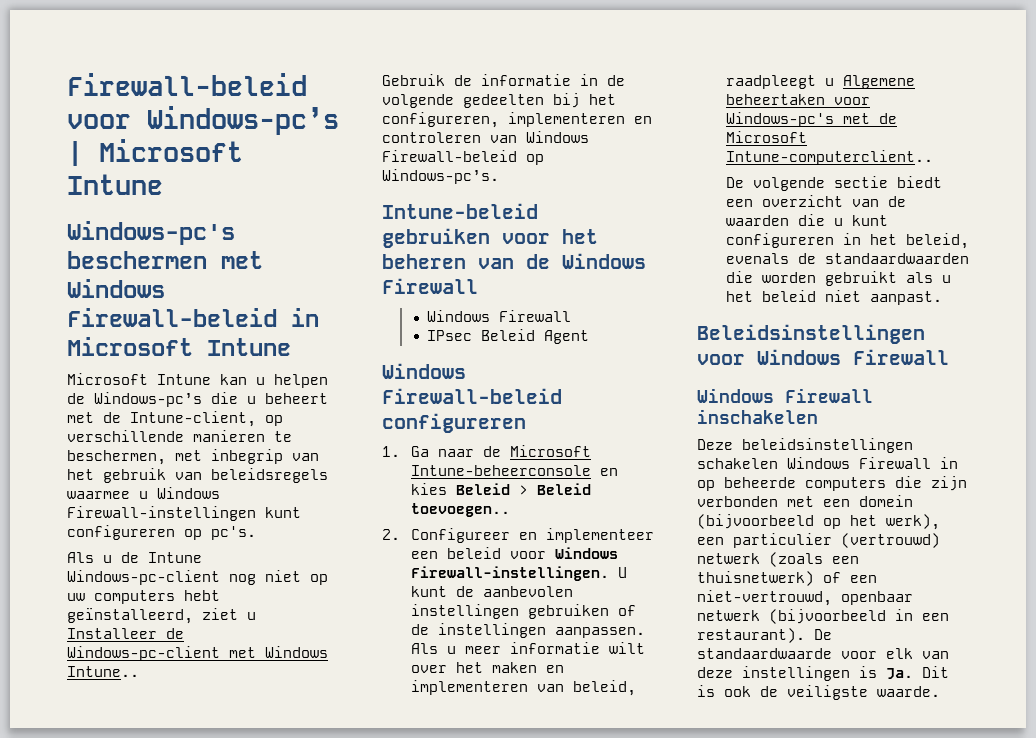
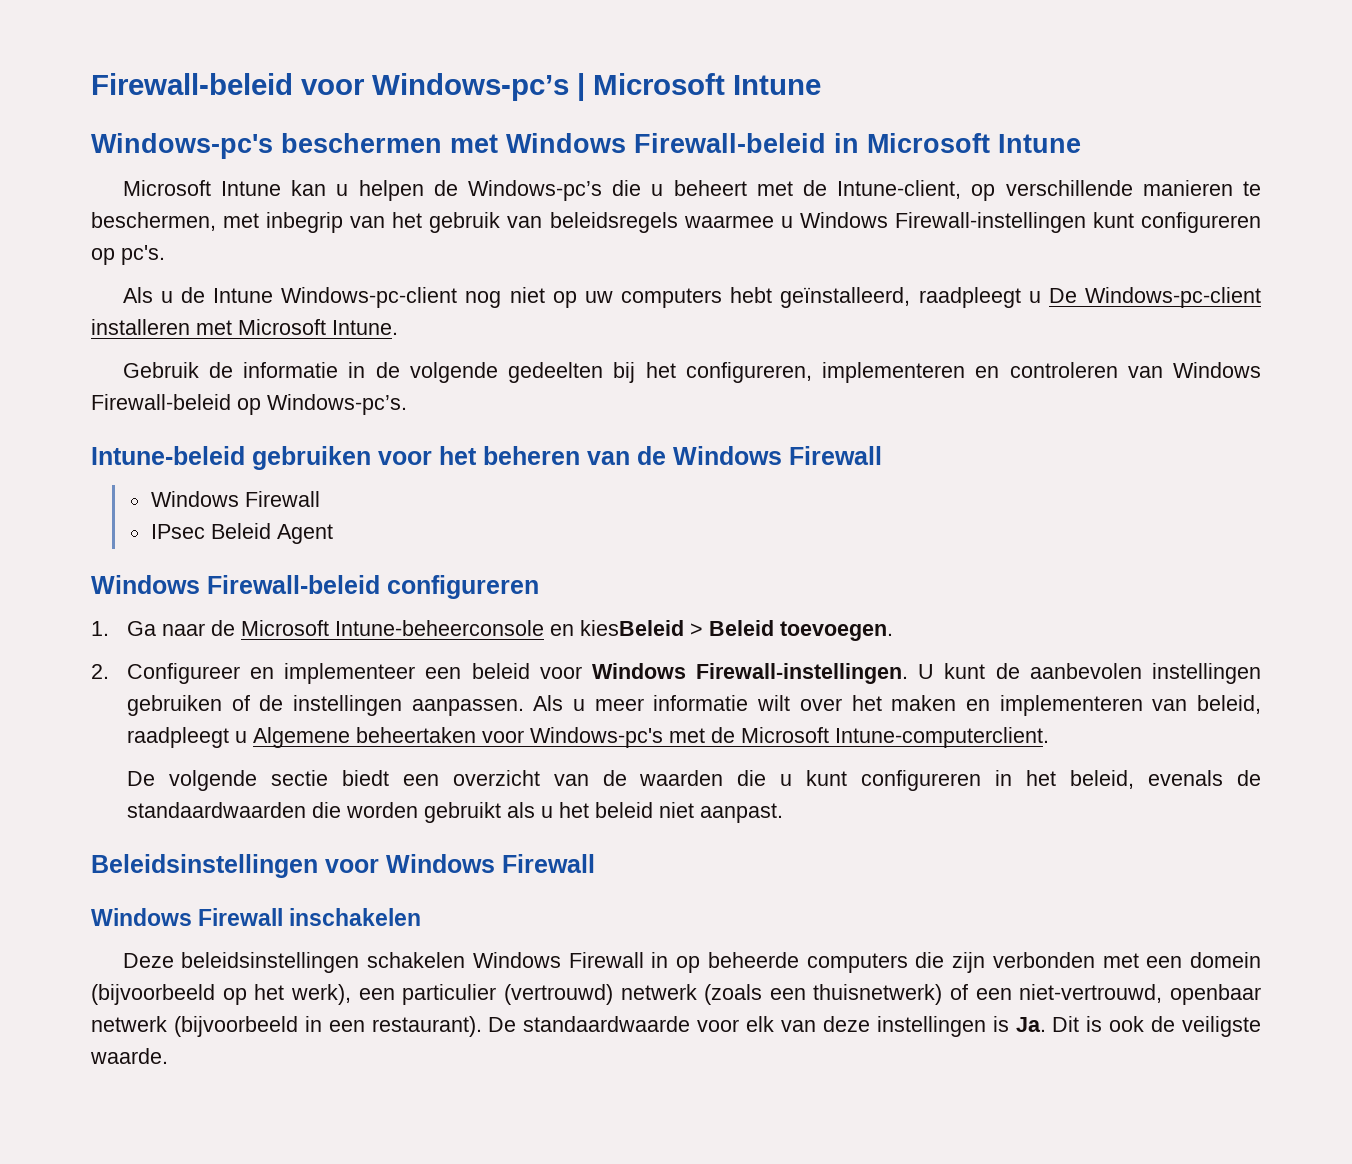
[202,608,256,620] [67,628,184,639] [67,646,328,661] [67,666,139,677] ziet u Installeer de Windows-pc-client met Windows Intune.. -> [918,287,1261,308] [91,319,398,335] raadpleegt u De Windows-pc-client installeren met Microsoft Intune.
[410,483,510,495] kies Beleid -> [579,620,684,636] kiesBeleid
[410,503,510,517] toevoegen.. -> [779,621,893,641] toevoegen.
[725,150,933,165] Intune-computerclient.. -> [834,727,1049,748] Intune-computerclient.

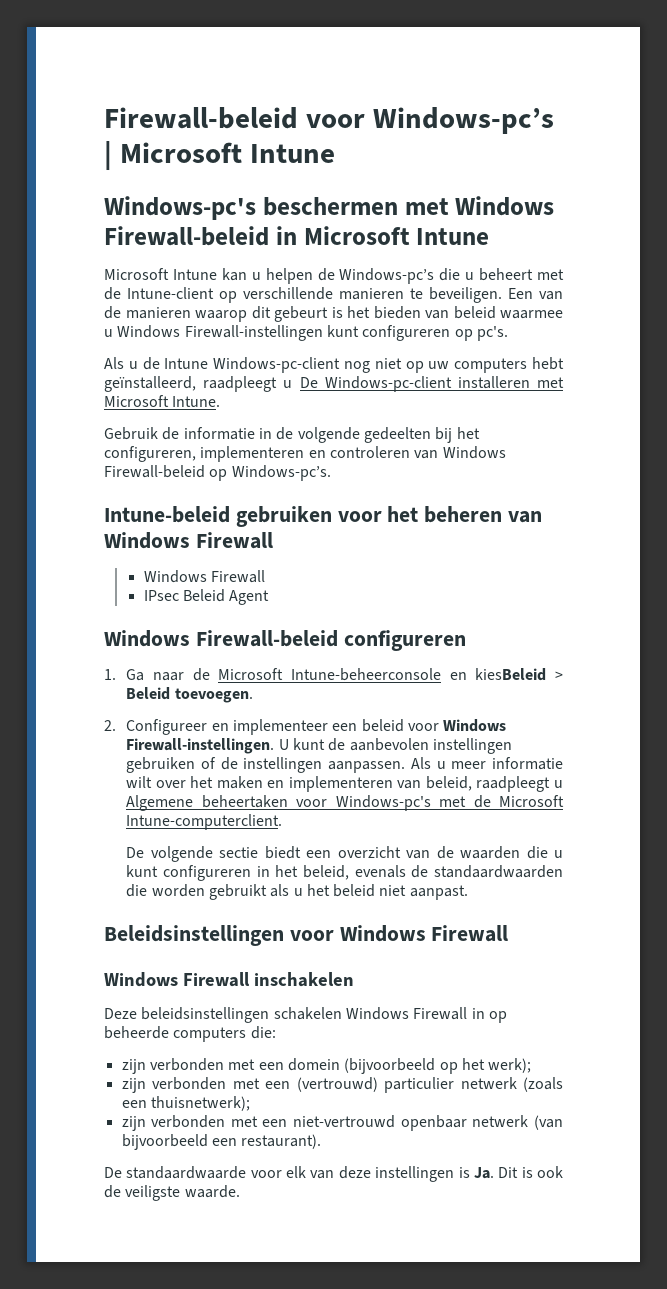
[837,180,962,199] Intune-client, -> [127,287,214,299] Intune-client
[91,212,678,233] beschermen, met inbegrip van het gebruik van beleidsregels -> [429,287,563,303] [104,306,496,322] beveiligen. Een van de manieren waarop dit gebeurt is het bieden van beleid
[637,446,666,465] de -> (543, 517) none
[915,952,945,968] die -> [250,1026,276,1039] die: //
[290,984,1261,1005] [91,1016,322,1037] werk), een particulier (vertrouwd) netwerk (zoals een thuisnetwerk) of een niet-vertrouwd, openbaar netwerk (bijvoorbeeld in -> [488,1058,532,1073] [121,1077,563,1093] [121,1096,250,1111] [121,1115,563,1131] [121,1134,208,1150] werk); // zijn verbonden met een (vertrouwd) particulier netwerk (zoals een thuisnetwerk); // zijn verbonden met een niet-vertrouwd openbaar netwerk (van bijvoorbeeld
(482, 1026) none -> (322, 1141) //

